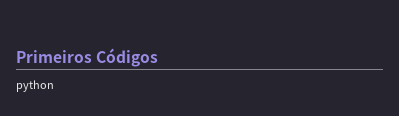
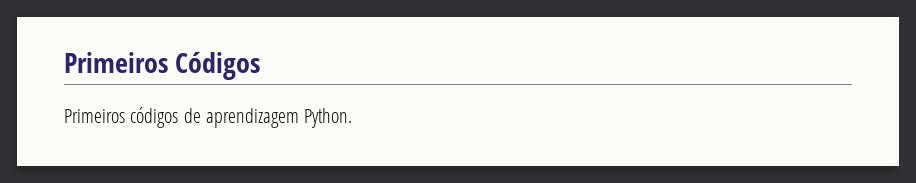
[16,80,54,92] python -> [64,107,353,128] Primeiros códigos de aprendizagem Python.

